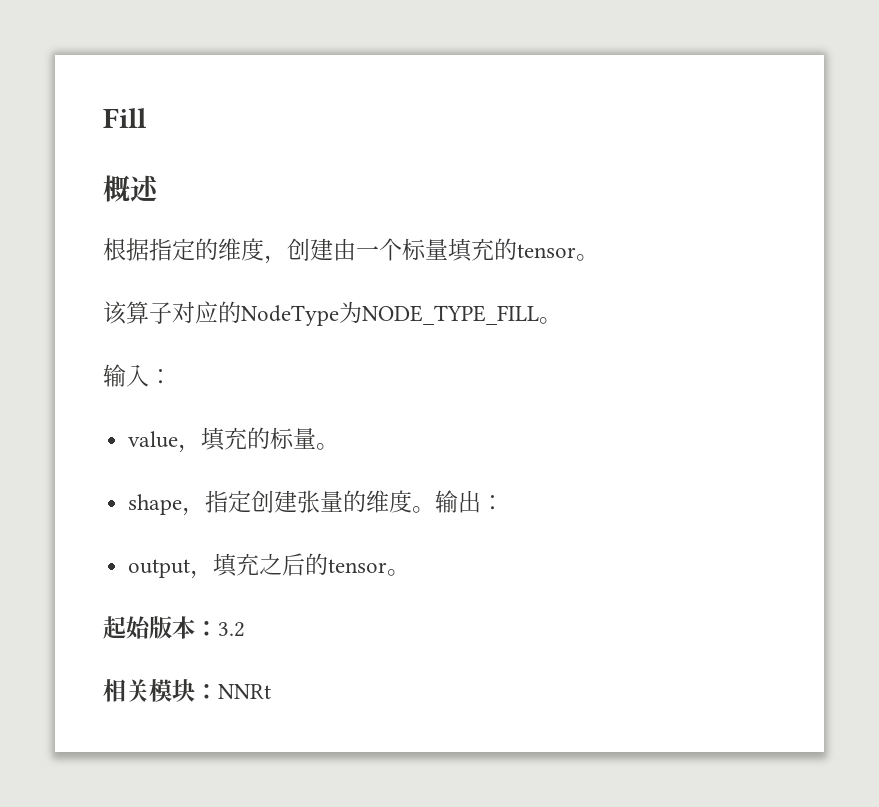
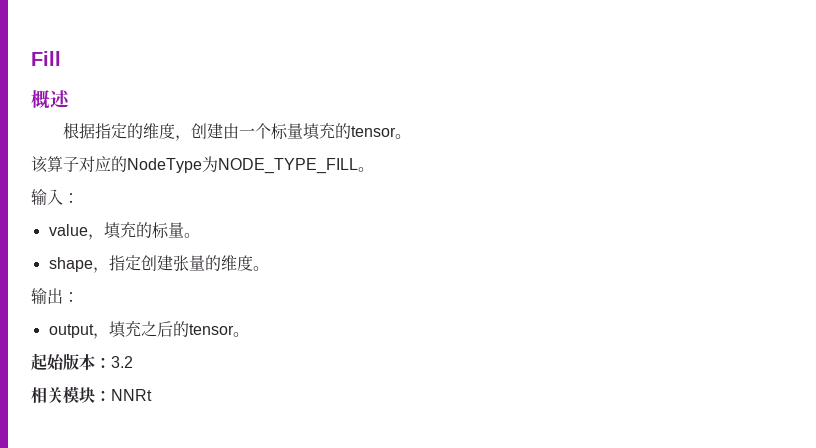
(436, 509) none -> (269, 268) //

